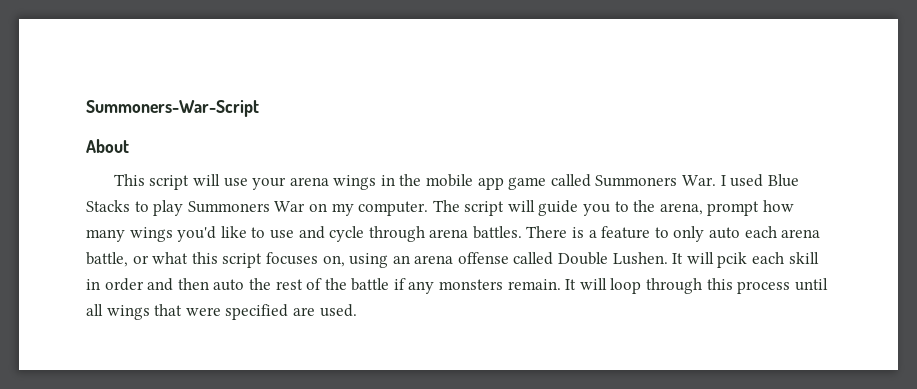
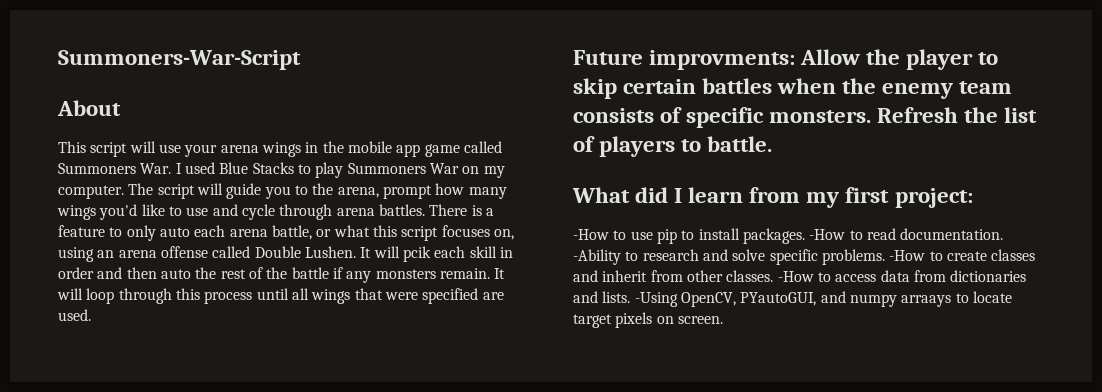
(357, 310) none -> [573,49,999,70] [573,78,1013,99] [573,107,1038,128] [573,136,773,157] [572,187,973,208] [573,228,1004,244] [573,249,1036,265] [573,270,1027,282] [573,291,1012,307] [573,312,723,328] // Future improvments: Allow the player to skip certain battles when the enemy team consists of specific monsters. Refresh the list of players to battle. // What did I learn from my first project: // -How to use pip to install packages. -How to read documentation. -Ability to research and solve specific problems. -How to create classes and inherit from other classes. -How to access data from dictionaries and lists. -Using OpenCV, PYautoGUI, and numpy arraays to locate target pixels on screen.

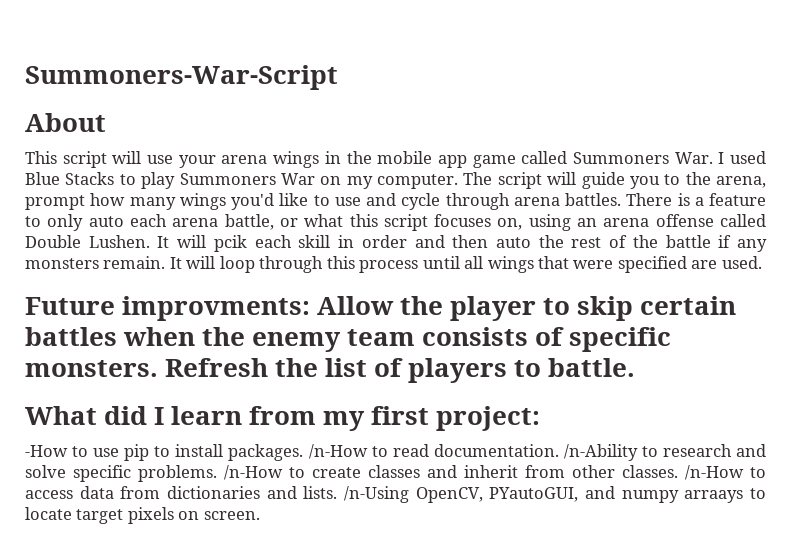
[809,229,846,240] -How -> [308,444,368,459] /n-How
[573,249,621,265] -Ability -> [563,444,638,461] /n-Ability
[889,250,926,261] -How -> [224,465,283,480] /n-How
[777,271,814,282] -How -> [685,465,744,480] /n-How
[634,292,678,307] -Using -> [344,486,409,503] /n-Using

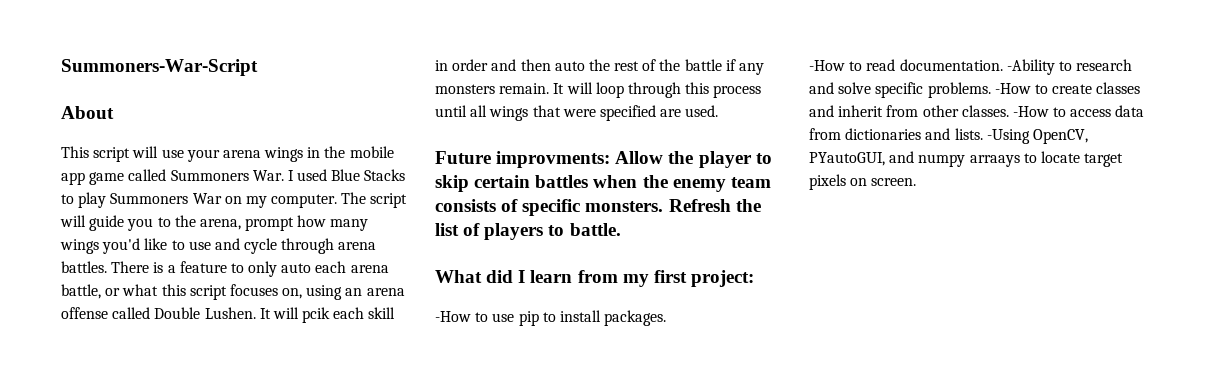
[308,444,368,459] /n-How -> [809,60,845,71] // -How
[563,444,638,461] /n-Ability -> [1006,59,1055,75] -Ability
[224,465,283,480] /n-How -> [994,83,1031,94] -How
[685,465,744,480] /n-How -> [1012,106,1049,117] -How
[344,486,409,503] /n-Using -> [986,129,1030,144] -Using

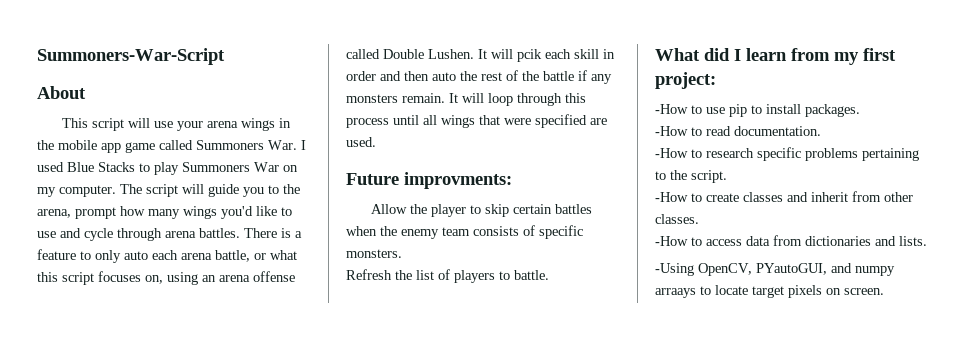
(611, 159) none -> (512, 180) //
(664, 206) none -> (402, 253) //
[1006,59,1055,75] -Ability -> [655,148,688,158] // -How
[809,82,991,98] and solve specific problems. -> [757,147,919,161] [655,170,727,183] specific problems pertaining to the script. //
(1009, 111) none -> (699, 219) //
(983, 134) none -> (927, 241) //

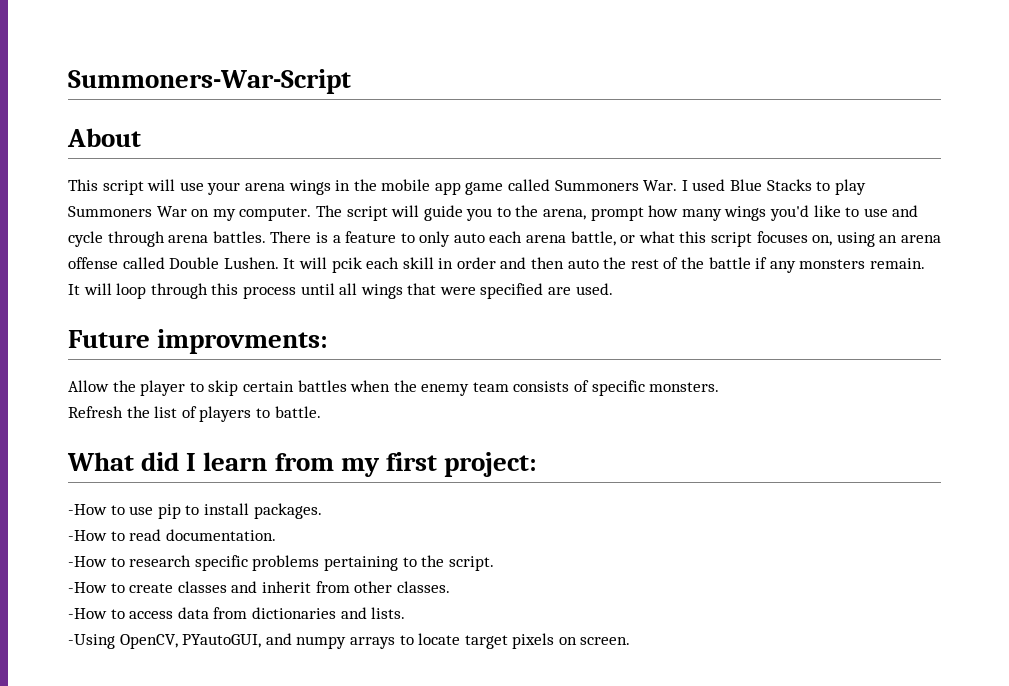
[655,288,696,298] arraays -> [349,637,395,649] arrays

